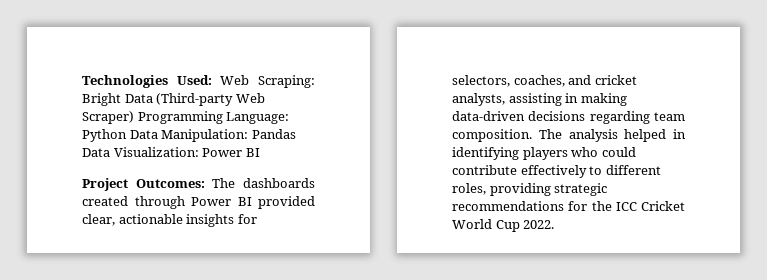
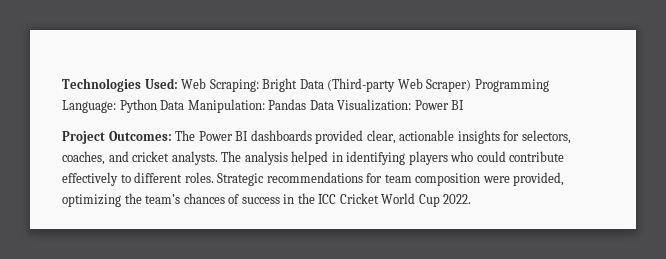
[242,178,315,188] [82,196,252,209] dashboards created through Power BI -> [198,130,312,141] Power BI dashboards
[452,93,627,106] [452,111,685,124] [452,129,532,142] analysts, assisting in making data-driven decisions regarding team composition. -> [171,151,218,165] analysts.
[452,183,608,196] [452,201,588,211] roles, providing strategic recommendations for -> [184,172,565,186] [62,193,295,207] roles. Strategic recommendations for team composition were provided, optimizing the team’s chances of success in

